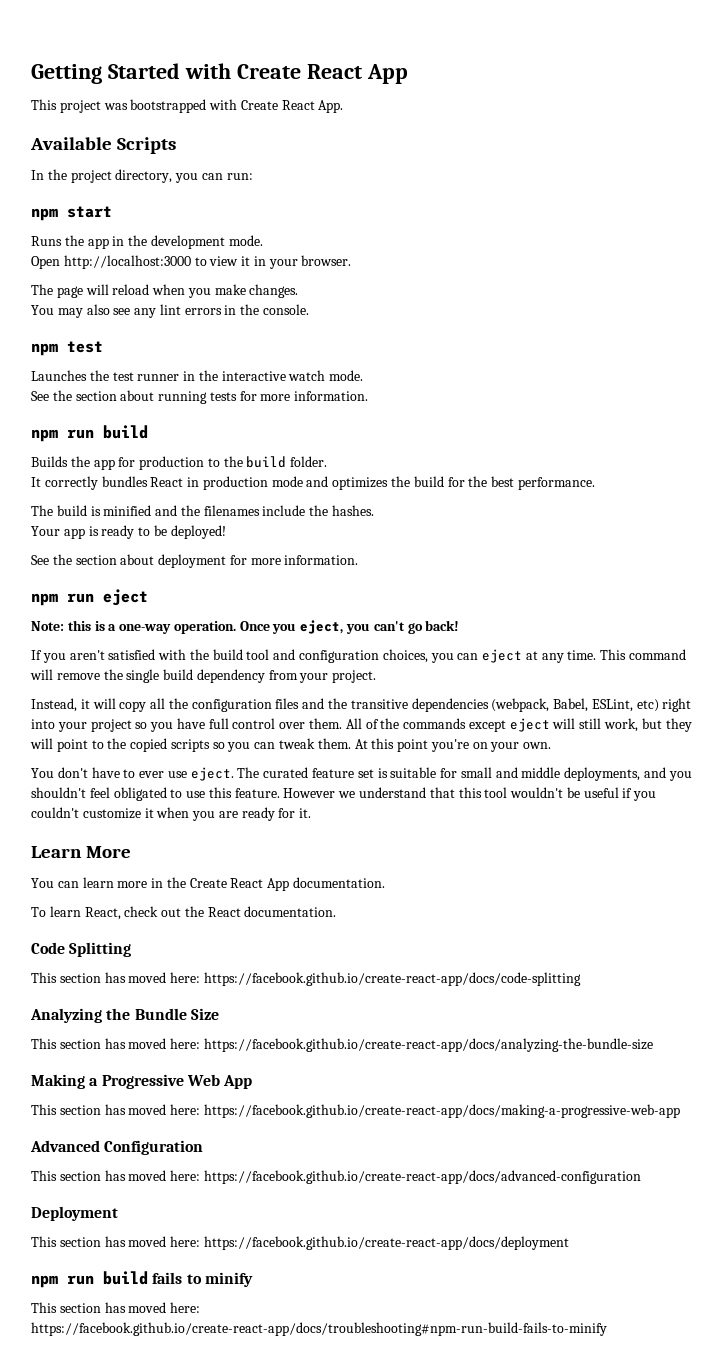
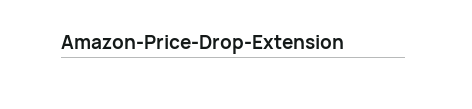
[31,63,408,84] [31,99,344,113] [30,137,177,154] [31,169,253,183] [31,206,112,221] [31,235,263,249] [31,255,352,269] [31,284,299,298] [31,304,310,318] [31,341,103,356] [31,370,364,381] [31,390,369,404] [31,425,148,442] [31,456,328,470] [31,476,595,490] [31,505,375,516] [31,525,226,539] [31,554,359,568] [31,589,148,606] [31,620,460,634] [31,649,687,663] [30,669,377,683] [31,698,692,712] [31,718,692,732] [30,738,552,752] [31,767,692,781] [31,787,657,801] [31,807,312,821] [31,846,132,858] [31,877,386,891] [31,906,337,920] [31,942,132,957] [31,972,581,986] [30,1008,219,1023] [31,1038,653,1052] [31,1074,253,1089] [31,1104,680,1118] [30,1140,204,1155] [31,1170,641,1184] [31,1206,118,1221] [31,1236,569,1250] [31,1271,253,1288] [31,1302,201,1313] [31,1322,607,1336] Getting Started with Create React App // This project was bootstrapped with Create React App. // Available Scripts // In the project directory, you can run: // npm start // Runs the app in the development mode. // Open http://localhost:3000 to view it in your browser. // The page will reload when you make changes. // You may also see any lint errors in the console. // npm test // Launches the test runner in the interactive watch mode. // See the section about running tests for more information. // npm run build // Builds the app for production to the build folder. // It correctly bundles React in production mode and optimizes the build for the best performance. // The build is minified and the filenames include the hashes. // Your app is ready to be deployed! // See the section about deployment for more information. // npm run eject // Note: this is a one-way operation. Once you eject, you can't go back! // If you aren't satisfied with the build tool and configuration choices, you can eject at any time. This command will remove the single build dependency from your project. // Instead, it will copy all the configuration files and the transitive dependencies (webpack, Babel, ESLint, etc) right into your project so you have full control over them. All of the commands except eject will still work, but they will point to the copied scripts so you can tweak them. At this point you're on your own. // You don't have to ever use eject. The curated feature set is suitable for small and middle deployments, and you shouldn't feel obligated to use this feature. However we understand that this tool wouldn't be useful if you couldn't customize it when you are ready for it. // Learn More // You can learn more in the Create React App documentation. // To learn React, check out the React documentation. // Code Splitting // This section has moved here: https://facebook.github.io/create-react-app/docs/code-splitting // Analyzing the Bundle Size // This section has moved here: https://facebook.github.io/create-react-app/docs/analyzing-the-bundle-size // Making a Progressive Web App // This section has moved here: https://facebook.github.io/create-react-app/docs/making-a-progressive-web-app // Advanced Configuration // This section has moved here: https://facebook.github.io/create-react-app/docs/advanced-configuration // Deployment // This section has moved here: https://facebook.github.io/create-react-app/docs/deployment // npm run build fails to minify // This section has moved here: https://facebook.github.io/create-react-app/docs/troubleshooting#npm-run-build-fails-to-minify -> [61,35,344,54] Amazon-Price-Drop-Extension

